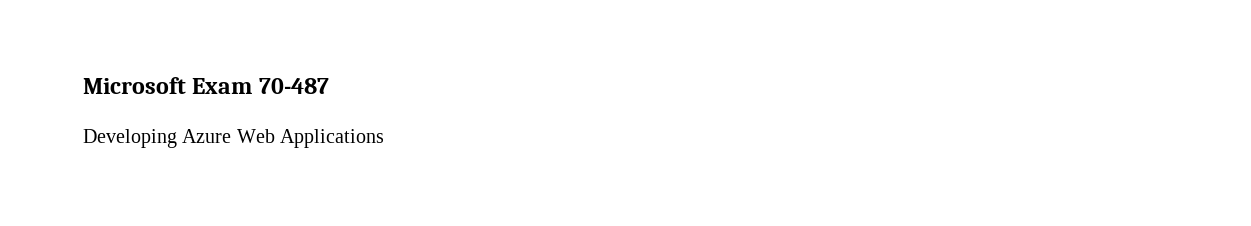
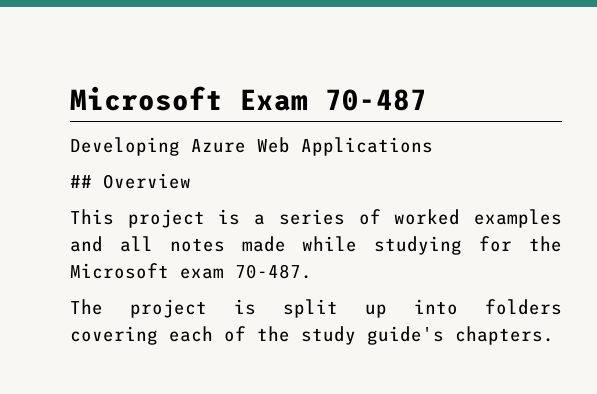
(385, 138) none -> [70,173,191,189] [70,209,562,228] [70,236,562,255] [70,263,312,279] [70,299,562,318] [70,326,554,345] // ## Overview // This project is a series of worked examples and all notes made while studying for the Microsoft exam 70-487. // The project is split up into folders covering each of the study guide's chapters.

